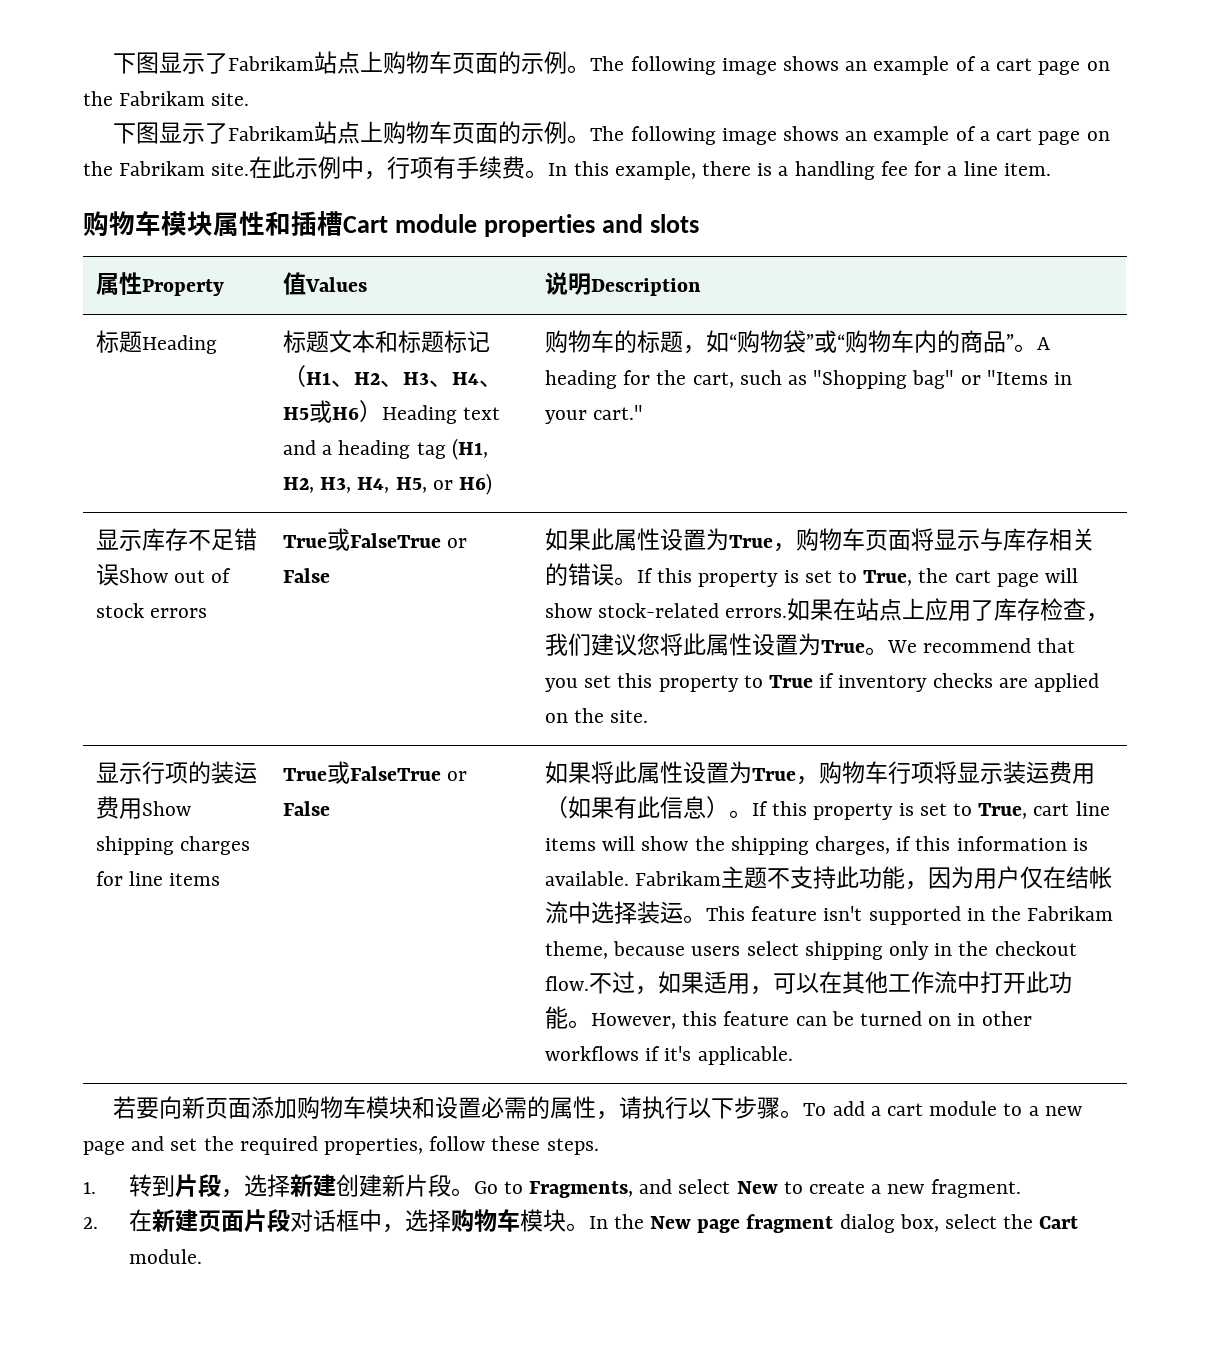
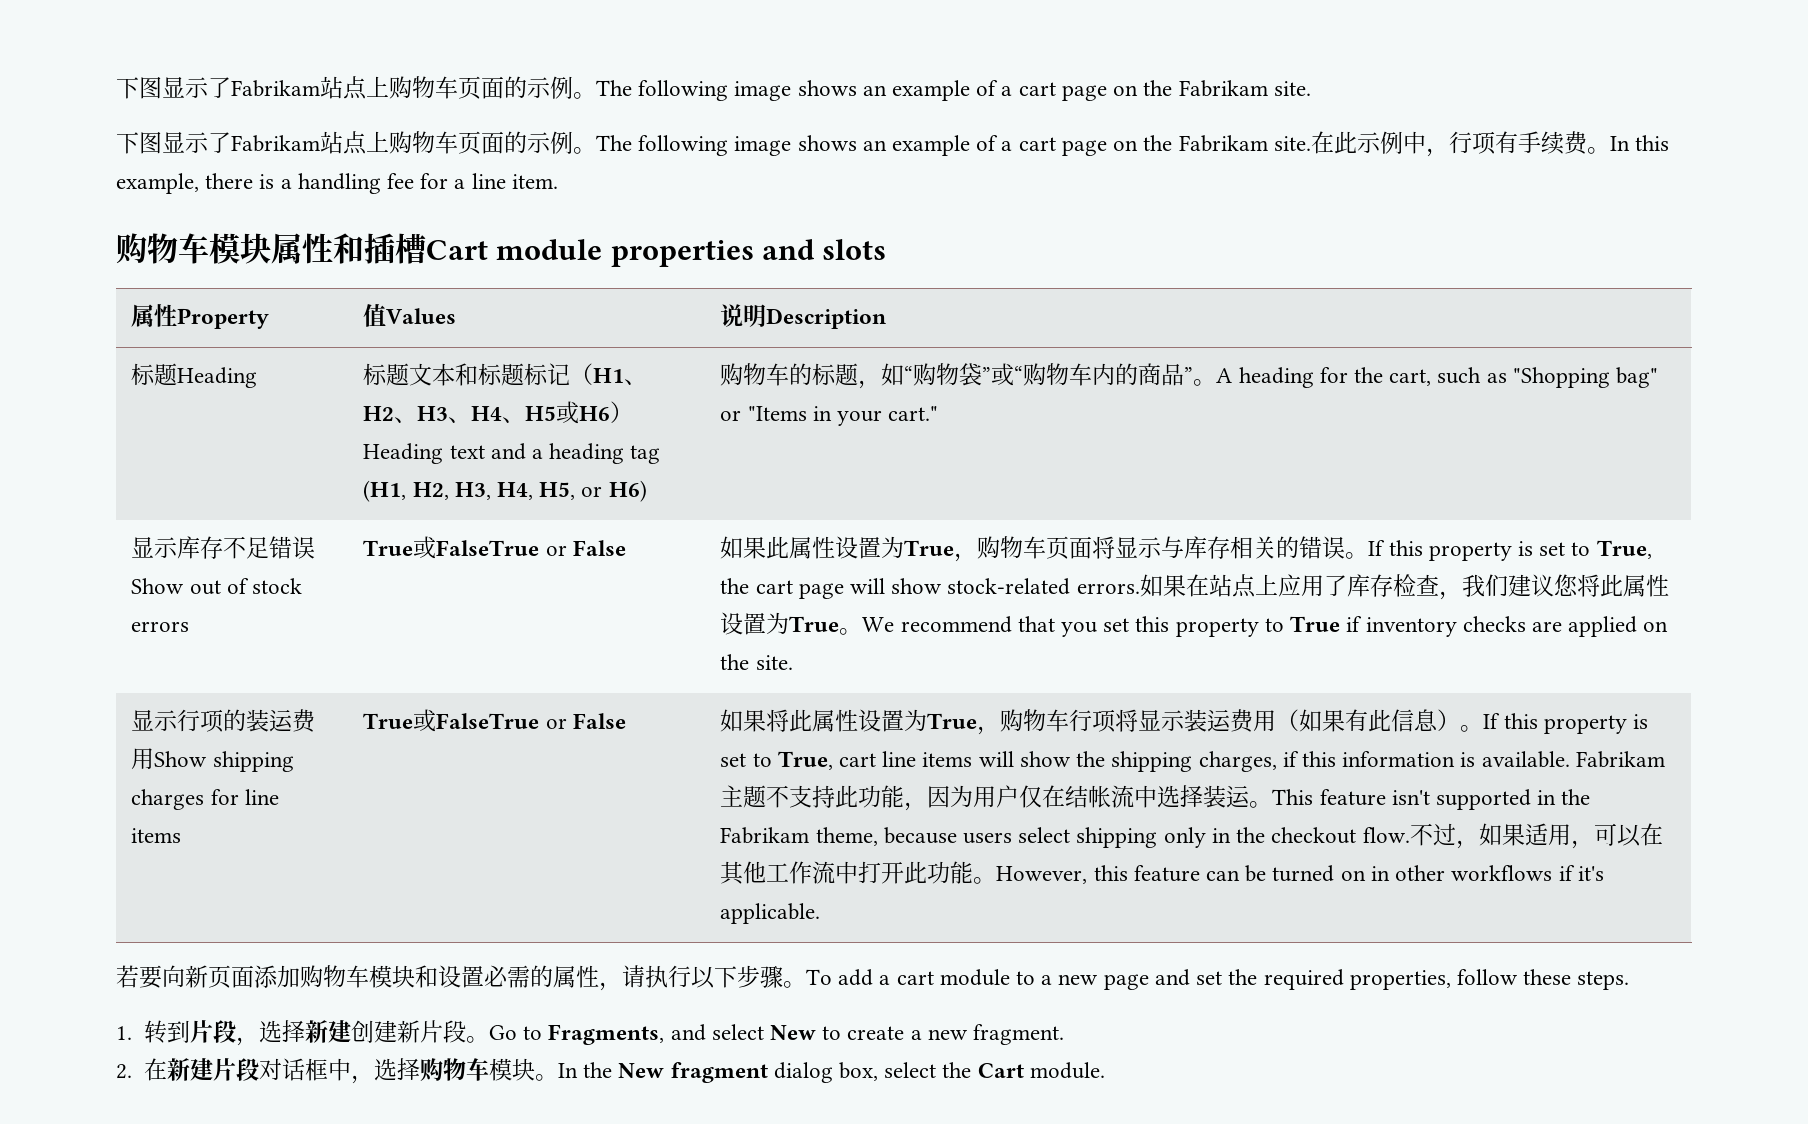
[197,1210,244,1232] 页面 -> (213, 1069) none
[697,1219,741,1233] page -> (665, 1070) none

